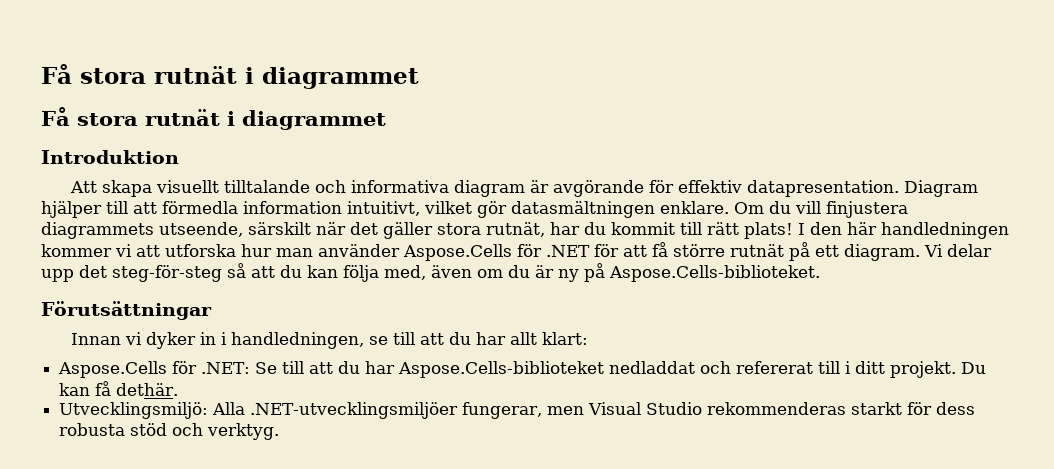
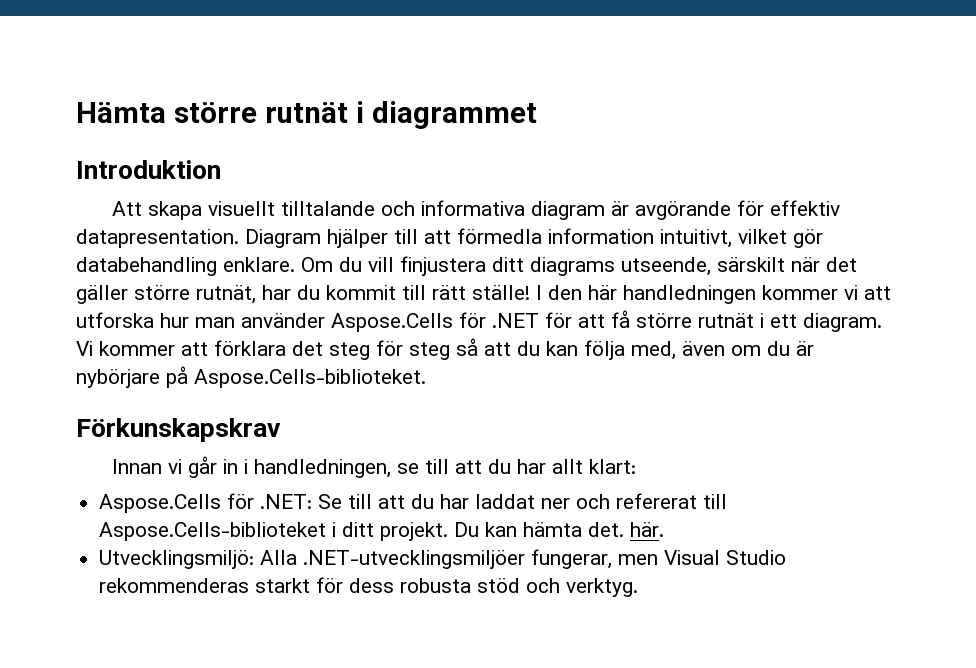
[41,64,419,89] [41,107,138,126] Få stora rutnät i diagrammet // Få stora -> [76,102,257,123] Hämta större
[511,201,655,218] datasmältningen -> [76,257,217,276] databehandling
[41,222,154,239] diagrammets -> [492,257,615,276] ditt diagrams
[437,223,481,235] stora -> [134,285,190,300] större
[744,222,793,239] plats! -> [472,285,530,300] ställe!
[789,242,810,261] på -> [760,313,764,328] i
[947,244,992,257] [41,265,222,282] delar upp det steg-för-steg -> [99,340,450,360] kommer att förklara det steg för steg
[558,269,579,282] ny -> [76,369,160,388] nybörjare
[41,301,212,320] Förutsättningar -> [76,418,281,442] Förkunskapskrav
[145,332,196,349] dyker -> [188,456,218,478] går
[398,361,696,378] Aspose.Cells-biblioteket nedladdat -> [475,494,571,509] laddat ner
(841, 367) none -> [99,522,327,541] Aspose.Cells-biblioteket
[95,381,179,396] få dethär. -> [523,522,665,537] hämta det. här.

